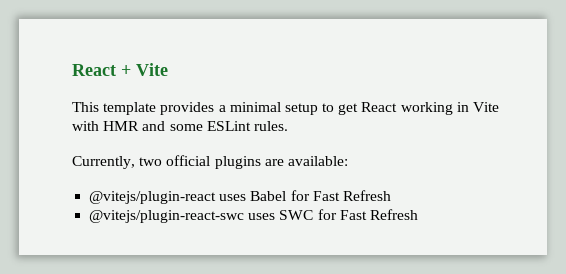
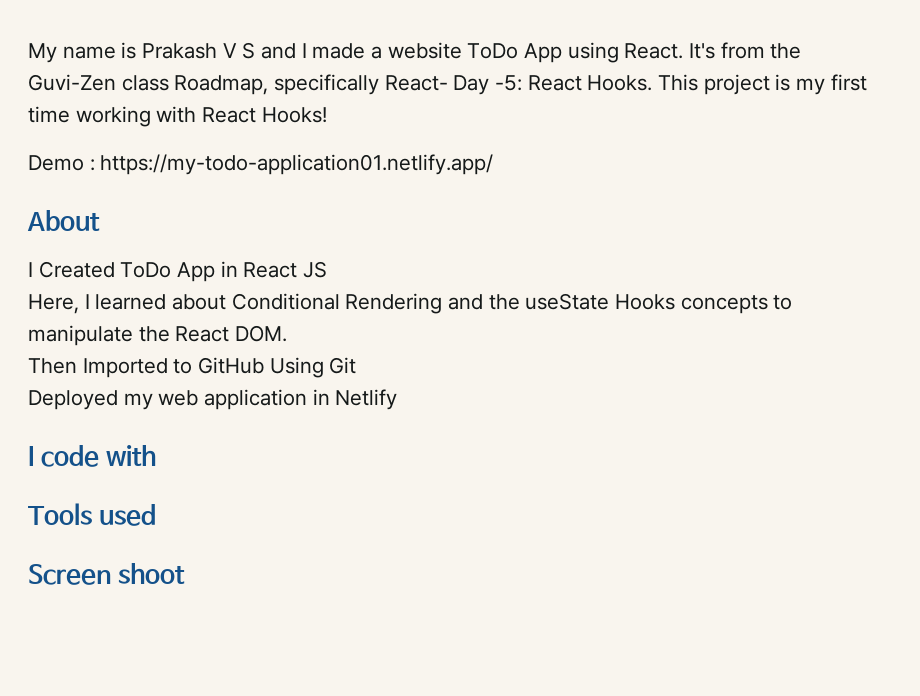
[72,63,168,76] [72,102,500,115] [72,121,288,131] [72,155,348,169] [89,190,391,204] [89,209,418,223] React + Vite // This template provides a minimal setup to get React working in Vite with HMR and some ESLint rules. // Currently, two official plugins are available: // @vitejs/plugin-react uses Babel for Fast Refresh // @vitejs/plugin-react-swc uses SWC for Fast Refresh -> [28,42,802,63] [28,74,867,95] [28,106,327,127] [28,154,494,175] [27,210,100,231] [28,261,328,282] [28,293,793,314] [28,325,288,346] [28,357,357,378] [28,389,398,410] [28,445,157,467] [28,503,156,526] [28,563,186,585] My name is Prakash V S and I made a website ToDo App using React. It's from the Guvi-Zen class Roadmap, specifically React- Day -5: React Hooks. This project is my first time working with React Hooks! // Demo : https://my-todo-application01.netlify.app/ // About // I Created ToDo App in React JS // Here, I learned about Conditional Rendering and the useState Hooks concepts to manipulate the React DOM. // Then Imported to GitHub Using Git // Deployed my web application in Netlify // I code with // Tools used // Screen shoot

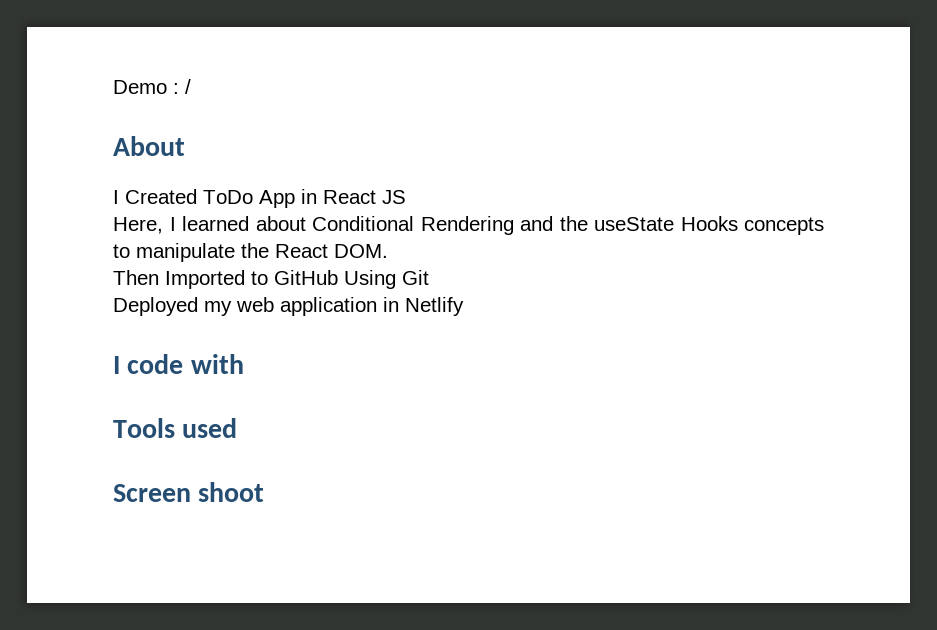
[28,42,802,63] [28,74,867,95] [28,106,327,127] My name is Prakash V S and I made a website ToDo App using React. It's from the Guvi-Zen class Roadmap, specifically React- Day -5: React Hooks. This project is my first time working with React Hooks! // -> (113, 87) none
[100,154,494,175] https://my-todo-application01.netlify.app/ -> [185,79,191,94] /

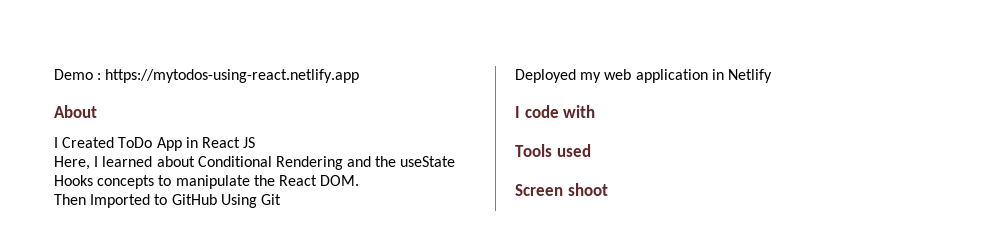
[185,79,191,94] / -> [105,69,360,83] https://mytodos-using-react.netlify.app

